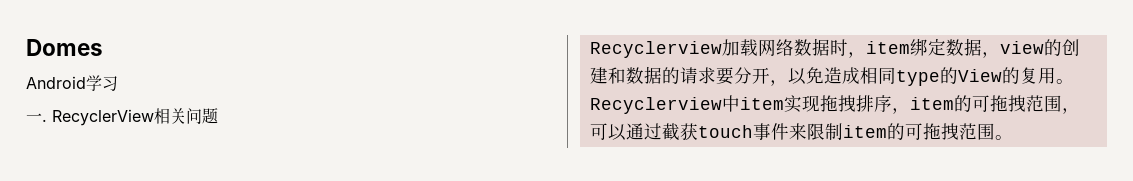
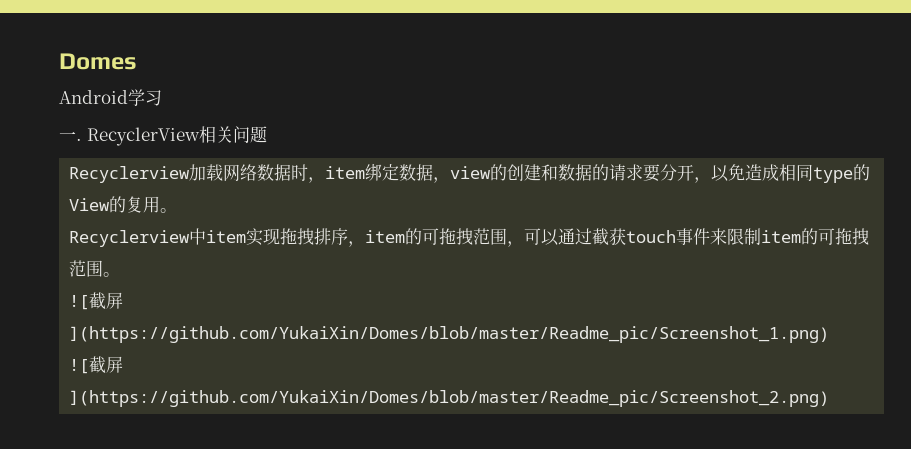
(1013, 137) none -> [69,292,124,310] [69,326,830,343] [69,356,124,374] [69,390,830,407] // ![截屏](https://github.com/YukaiXin/Domes/blob/master/Readme_pic/Screenshot_1.png) // ![截屏](https://github.com/YukaiXin/Domes/blob/master/Readme_pic/Screenshot_2.png)

